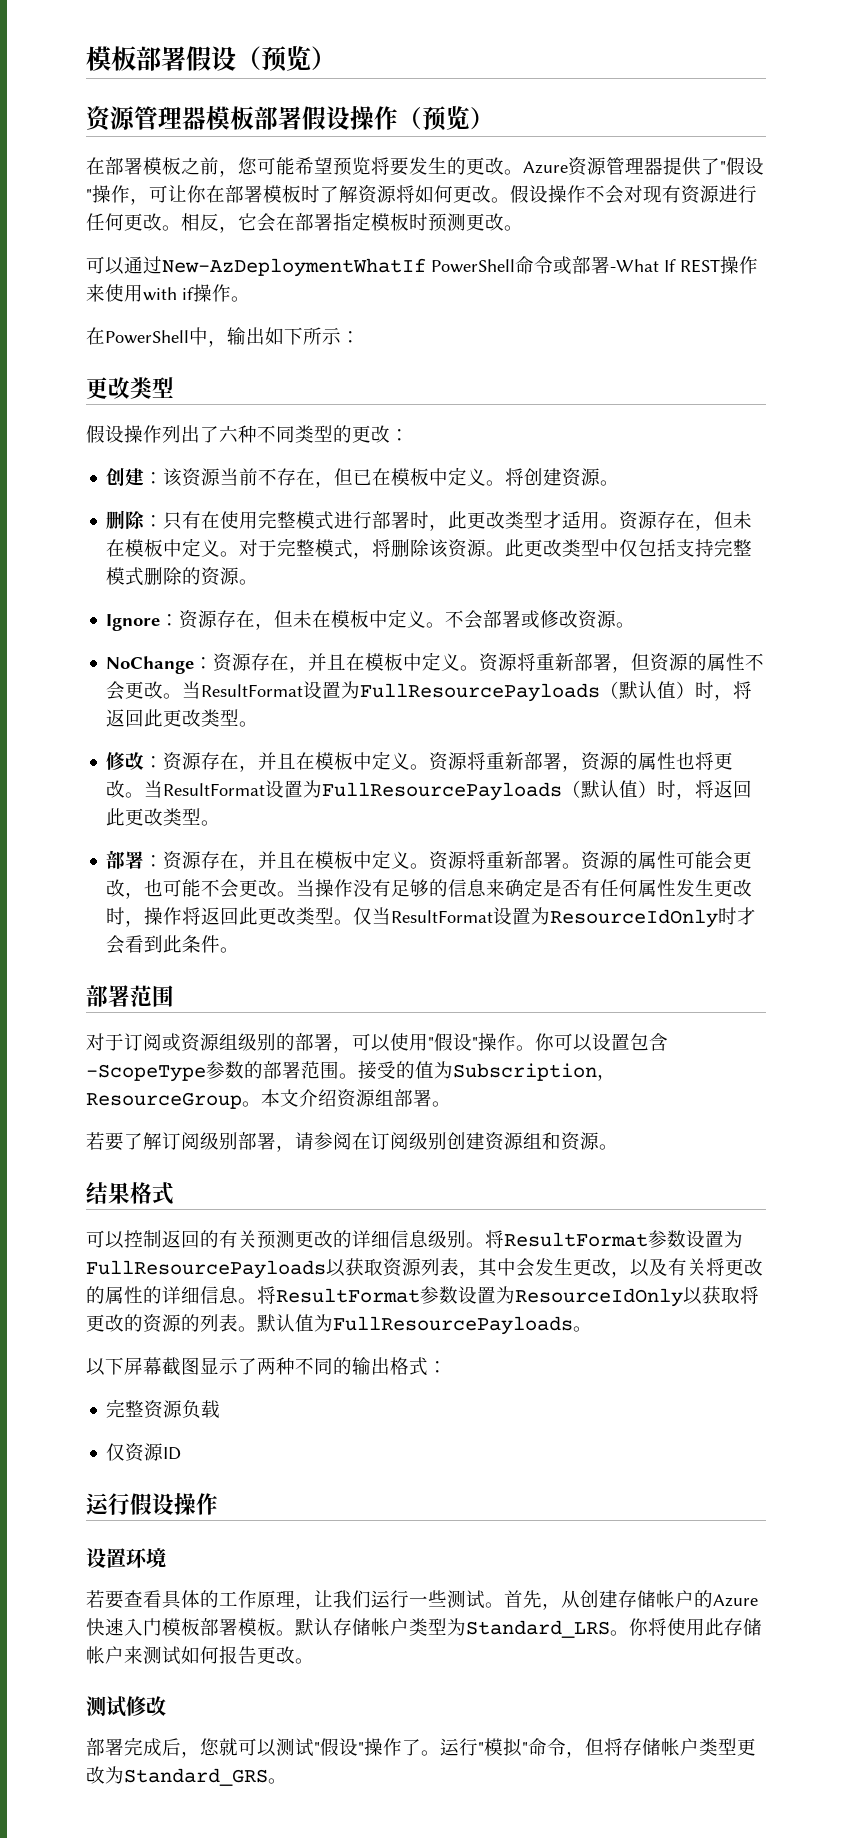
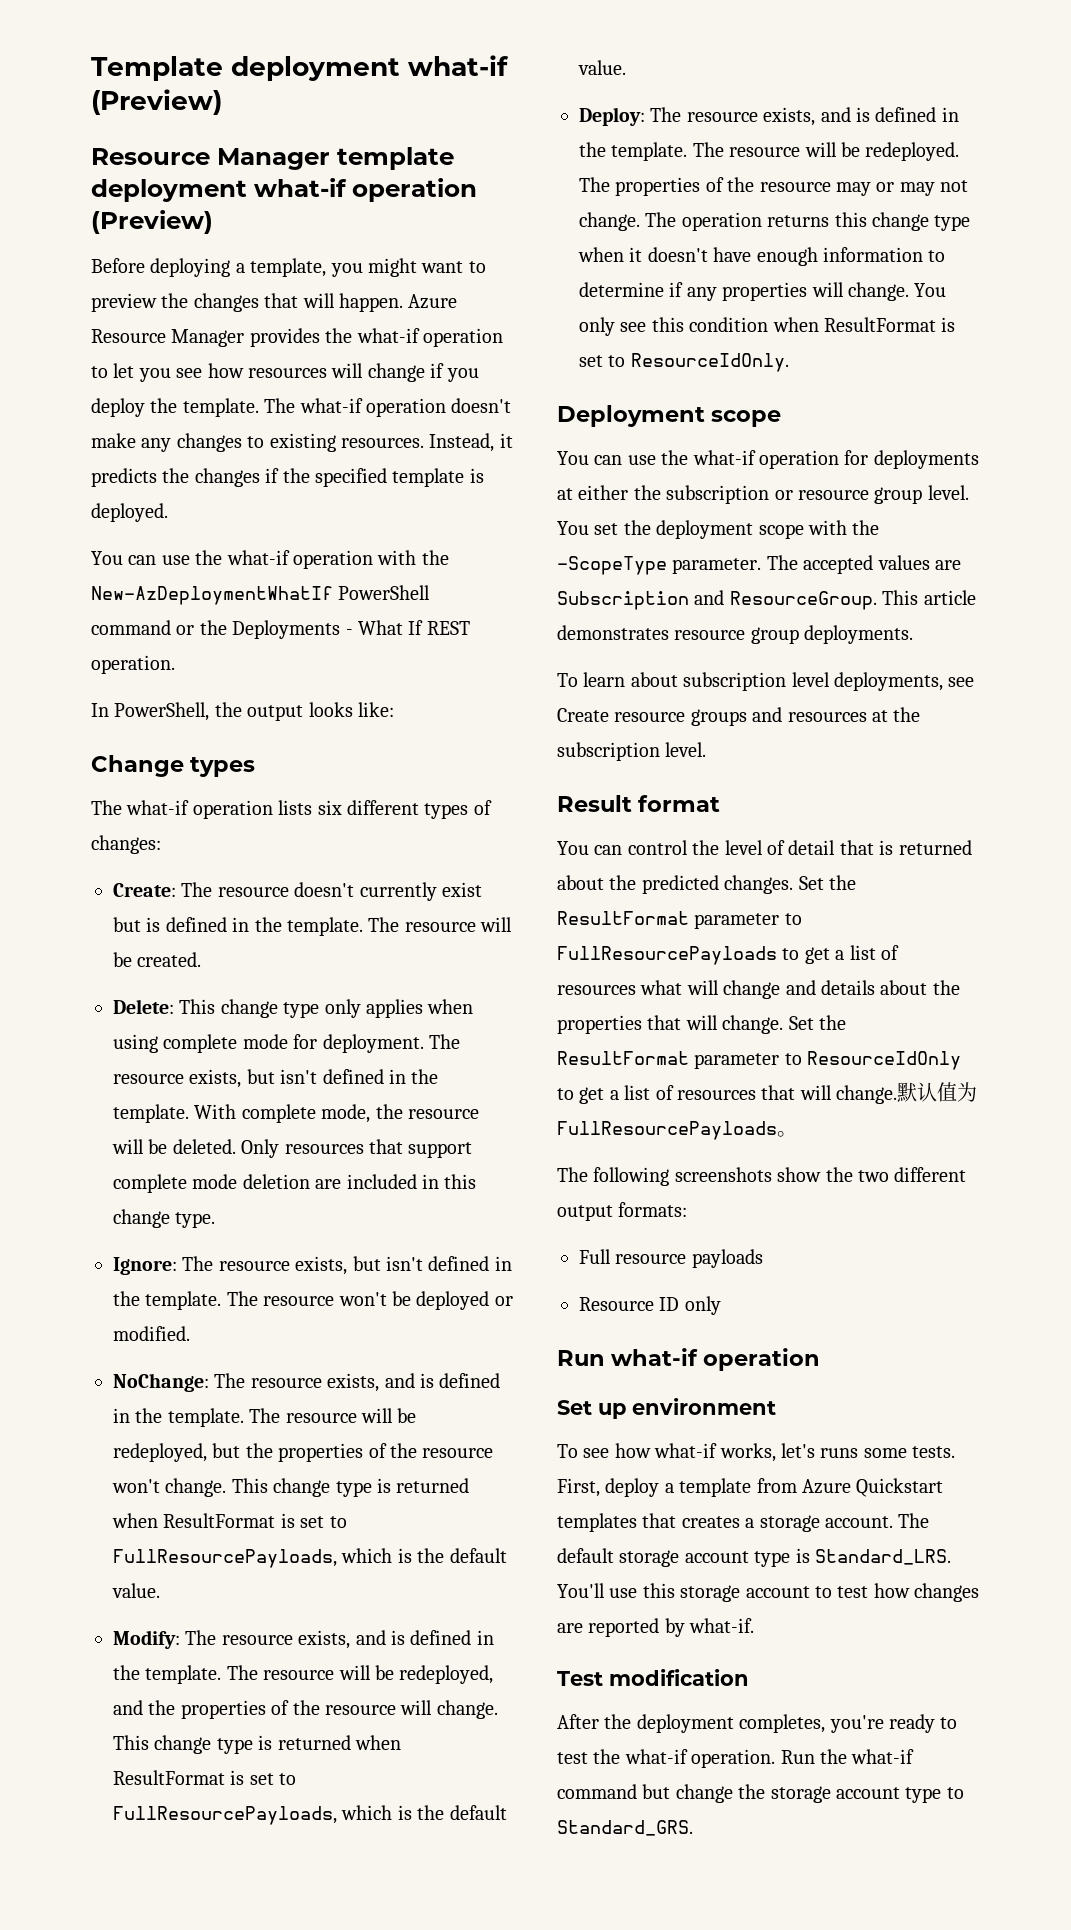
[86,46,336,72] [86,106,494,132] [86,157,764,177] [86,185,757,205] [86,212,523,233] [86,256,758,277] [86,284,250,302] [86,327,360,347] [86,377,174,399] [86,425,409,443] [106,467,620,488] [106,510,753,531] [106,538,753,559] [106,567,259,586] [106,609,636,631] [106,652,765,674] [106,681,753,702] [106,709,259,727] [106,751,734,772] [106,780,753,801] [106,808,221,826] [106,850,753,871] [106,878,753,899] [106,907,757,928] [106,935,240,954] [86,985,174,1007] [86,1033,668,1053] [86,1061,616,1082] [86,1089,451,1109] [86,1132,618,1152] [86,1182,174,1205] [86,1230,743,1249] [86,1258,763,1279] [86,1286,759,1307] [86,1314,592,1335] [86,1357,447,1376] [106,1399,221,1419] [106,1443,182,1462] [86,1493,218,1515] [86,1548,166,1568] [86,1590,758,1610] [86,1618,762,1638] [86,1645,314,1665] [86,1696,166,1717] [86,1737,756,1758] [86,1766,287,1786] 模板部署假设（预览） // 资源管理器模板部署假设操作（预览） // 在部署模板之前，您可能希望预览将要发生的更改。Azure资源管理器提供了"假设"操作，可让你在部署模板时了解资源将如何更改。假设操作不会对现有资源进行任何更改。相反，它会在部署指定模板时预测更改。 // 可以通过New-AzDeploymentWhatIf PowerShell命令或部署-What If REST操作来使用with if操作。 // 在PowerShell中，输出如下所示： // 更改类型 // 假设操作列出了六种不同类型的更改： // 创建：该资源当前不存在，但已在模板中定义。将创建资源。 // 删除：只有在使用完整模式进行部署时，此更改类型才适用。资源存在，但未在模板中定义。对于完整模式，将删除该资源。此更改类型中仅包括支持完整模式删除的资源。 // Ignore：资源存在，但未在模板中定义。不会部署或修改资源。 // NoChange：资源存在，并且在模板中定义。资源将重新部署，但资源的属性不会更改。当ResultFormat设置为FullResourcePayloads（默认值）时，将返回此更改类型。 // 修改：资源存在，并且在模板中定义。资源将重新部署，资源的属性也将更改。当ResultFormat设置为FullResourcePayloads（默认值）时，将返回此更改类型。 // 部署：资源存在，并且在模板中定义。资源将重新部署。资源的属性可能会更改，也可能不会更改。当操作没有足够的信息来确定是否有任何属性发生更改时，操作将返回此更改类型。仅当ResultFormat设置为ResourceIdOnly时才会看到此条件。 // 部署范围 // 对于订阅或资源组级别的部署，可以使用"假设"操作。你可以设置包含-ScopeType参数的部署范围。接受的值为Subscription，ResourceGroup。本文介绍资源组部署。 // 若要了解订阅级别部署，请参阅在订阅级别创建资源组和资源。 // 结果格式 // 可以控制返回的有关预测更改的详细信息级别。将ResultFormat参数设置为FullResourcePayloads以获取资源列表，其中会发生更改，以及有关将更改的属性的详细信息。将ResultFormat参数设置为ResourceIdOnly以获取将更改的资源的列表。默认值为FullResourcePayloads。 // 以下屏幕截图显示了两种不同的输出格式： // 完整资源负载 // 仅资源ID // 运行假设操作 // 设置环境 // 若要查看具体的工作原理，让我们运行一些测试。首先，从创建存储帐户的Azure快速入门模板部署模板。默认存储帐户类型为Standard_LRS。你将使用此存储帐户来测试如何报告更改。 // 测试修改 // 部署完成后，您就可以测试"假设"操作了。运行"模拟"命令，但将存储帐户类型更改为Standard_GRS。 -> [91,55,509,81] [91,89,222,115] [91,147,454,170] [91,178,477,202] [91,210,213,234] [91,258,486,277] [91,293,458,312] [91,328,503,347] [91,363,479,382] [91,398,512,417] [91,433,513,452] [91,468,484,487] [91,503,168,522] [91,550,449,569] [91,585,431,605] [91,620,470,639] [91,655,175,674] [91,702,394,721] [91,755,256,777] [91,800,492,819] [91,835,161,854] [113,882,482,901] [113,917,513,936] [113,952,202,967] [113,999,474,1018] [113,1034,460,1053] [113,1069,439,1088] [113,1104,479,1123] [112,1139,473,1158] [113,1174,477,1193] [113,1209,216,1228] [113,1256,512,1275] [113,1291,513,1310] [113,1326,190,1341] [113,1373,501,1392] [113,1408,417,1427] [113,1443,494,1462] [112,1478,470,1497] [112,1513,347,1528] [113,1548,507,1568] [112,1583,160,1598] [113,1630,494,1649] [113,1665,494,1684] [113,1700,498,1719] [113,1735,401,1754] [113,1770,297,1785] [113,1805,507,1825] [578,60,626,75] [579,107,959,126] [579,142,960,161] [579,177,969,196] [579,212,971,231] [578,247,946,266] [579,282,947,301] [579,317,956,336] [579,353,789,372] [557,405,782,427] [557,450,979,469] [557,485,969,504] [557,520,880,539] [557,555,961,575] [557,590,976,610] [557,625,914,644] [557,672,975,691] [557,707,921,726] [557,742,707,761] [557,795,721,812] [557,840,972,855] [557,875,856,894] [557,911,802,929] [557,945,899,965] [557,980,960,999] [557,1015,846,1034] [557,1051,962,1070] [557,1082,978,1104] [557,1121,797,1140] [557,1167,967,1186] [557,1202,688,1221] [579,1249,763,1268] [579,1296,721,1315] [557,1348,821,1371] [557,1398,776,1419] [557,1443,956,1462] [557,1478,944,1497] [557,1513,930,1532] [557,1548,951,1567] [557,1583,980,1602] [557,1618,755,1637] [557,1669,749,1686] [557,1714,958,1733] [557,1749,915,1768] [557,1784,964,1803] [557,1820,693,1836] Template deployment what-if (Preview) // Resource Manager template deployment what-if operation (Preview) // Before deploying a template, you might want to preview the changes that will happen. Azure Resource Manager provides the what-if operation to let you see how resources will change if you deploy the template. The what-if operation doesn't make any changes to existing resources. Instead, it predicts the changes if the specified template is deployed. // You can use the what-if operation with the New-AzDeploymentWhatIf PowerShell command or the Deployments - What If REST operation. // In PowerShell, the output looks like: // Change types // The what-if operation lists six different types of changes: // Create: The resource doesn't currently exist but is defined in the template. The resource will be created. // Delete: This change type only applies when using complete mode for deployment. The resource exists, but isn't defined in the template. With complete mode, the resource will be deleted. Only resources that support complete mode deletion are included in this change type. // Ignore: The resource exists, but isn't defined in the template. The resource won't be deployed or modified. // NoChange: The resource exists, and is defined in the template. The resource will be redeployed, but the properties of the resource won't change. This change type is returned when ResultFormat is set to FullResourcePayloads, which is the default value. // Modify: The resource exists, and is defined in the template. The resource will be redeployed, and the properties of the resource will change. This change type is returned when ResultFormat is set to FullResourcePayloads, which is the default value. // Deploy: The resource exists, and is defined in the template. The resource will be redeployed. The properties of the resource may or may not change. The operation returns this change type when it doesn't have enough information to determine if any properties will change. You only see this condition when ResultFormat is set to ResourceIdOnly. // Deployment scope // You can use the what-if operation for deployments at either the subscription or resource group level. You set the deployment scope with the -ScopeType parameter. The accepted values are Subscription and ResourceGroup. This article demonstrates resource group deployments. // To learn about subscription level deployments, see Create resource groups and resources at the subscription level. // Result format // You can control the level of detail that is returned about the predicted changes. Set the ResultFormat parameter to FullResourcePayloads to get a list of resources what will change and details about the properties that will change. Set the ResultFormat parameter to ResourceIdOnly to get a list of resources that will change.默认值为FullResourcePayloads。 // The following screenshots show the two different output formats: // Full resource payloads // Resource ID only // Run what-if operation // Set up environment // To see how what-if works, let's runs some tests. First, deploy a template from Azure Quickstart templates that creates a storage account. The default storage account type is Standard_LRS. You'll use this storage account to test how changes are reported by what-if. // Test modification // After the deployment completes, you're ready to test the what-if operation. Run the what-if command but change the storage account type to Standard_GRS.

